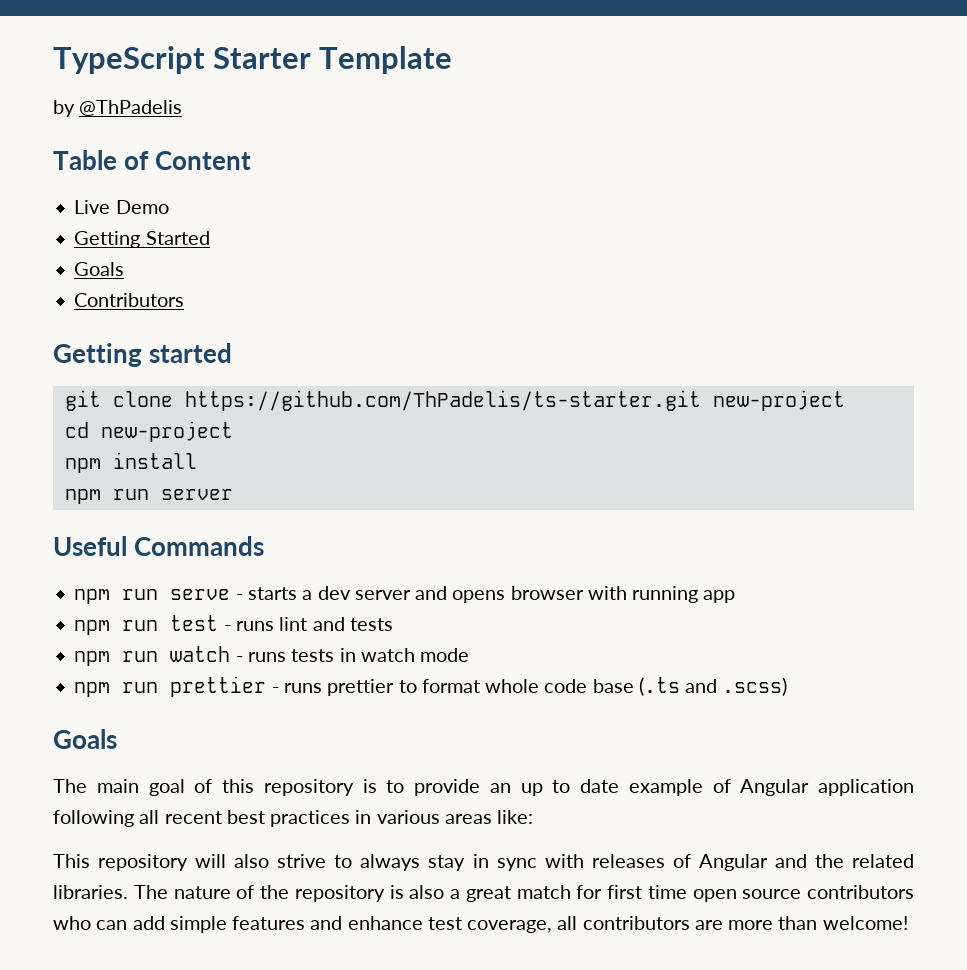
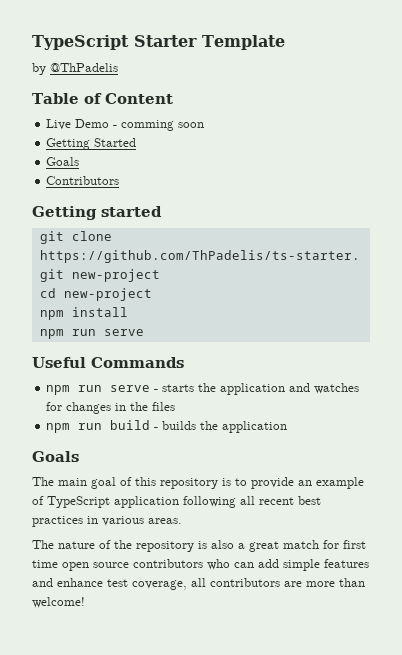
(169, 207) none -> [113,120,205,131] - comming soon
[160,489,233,500] server -> [103,329,144,336] serve
[302,586,736,603] [74,615,393,635] [74,646,470,666] [74,676,788,697] a dev server and opens browser with running app // npm run test - runs lint and tests // npm run watch - runs tests in watch mode // npm run prettier - runs prettier to format whole code base (.ts and .scss) -> [198,383,360,395] [46,402,176,414] [46,420,288,433] the application and watches for changes in the files // npm run build - builds the application
[520,779,619,796] up to date -> (312, 483) none
[740,779,810,796] Angular -> [47,496,110,508] TypeScript
[444,810,534,824] [53,854,914,871] [53,885,128,899] areas like: // This repository will also strive to always stay in sync with releases of Angular and the related libraries. -> [148,518,182,524] areas. //

